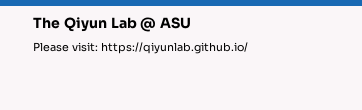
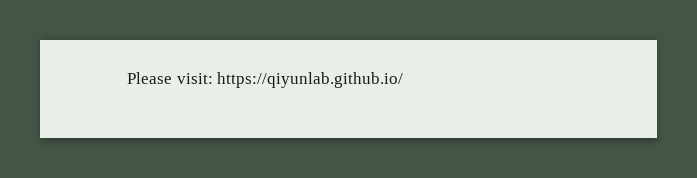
[33,17,192,32] The Qiyun Lab @ ASU // -> (127, 78) none

